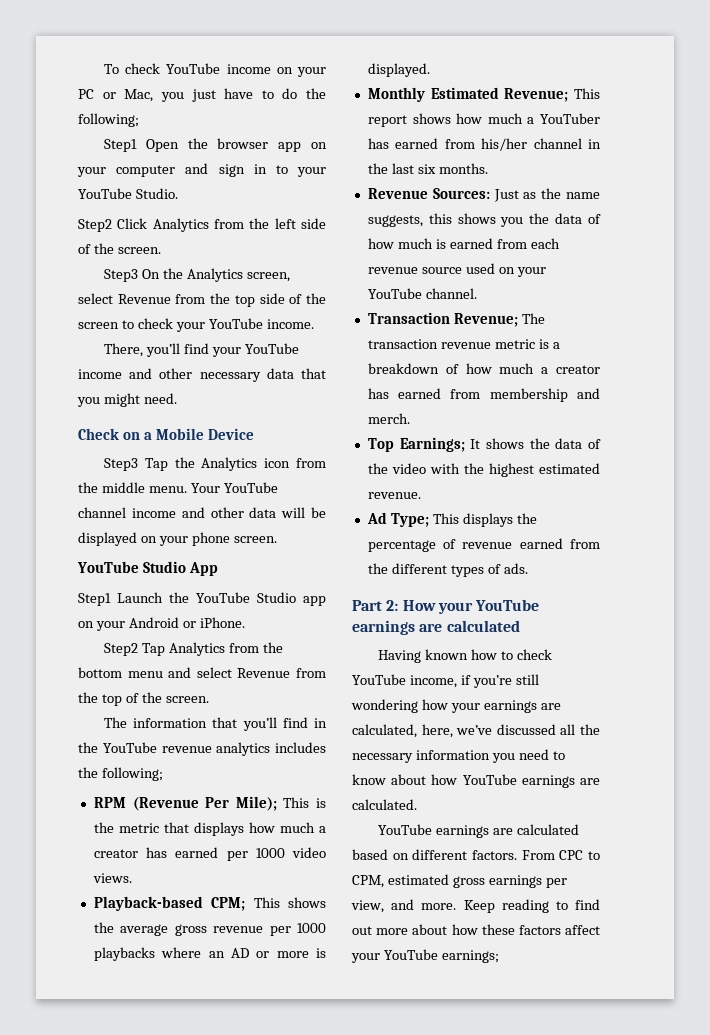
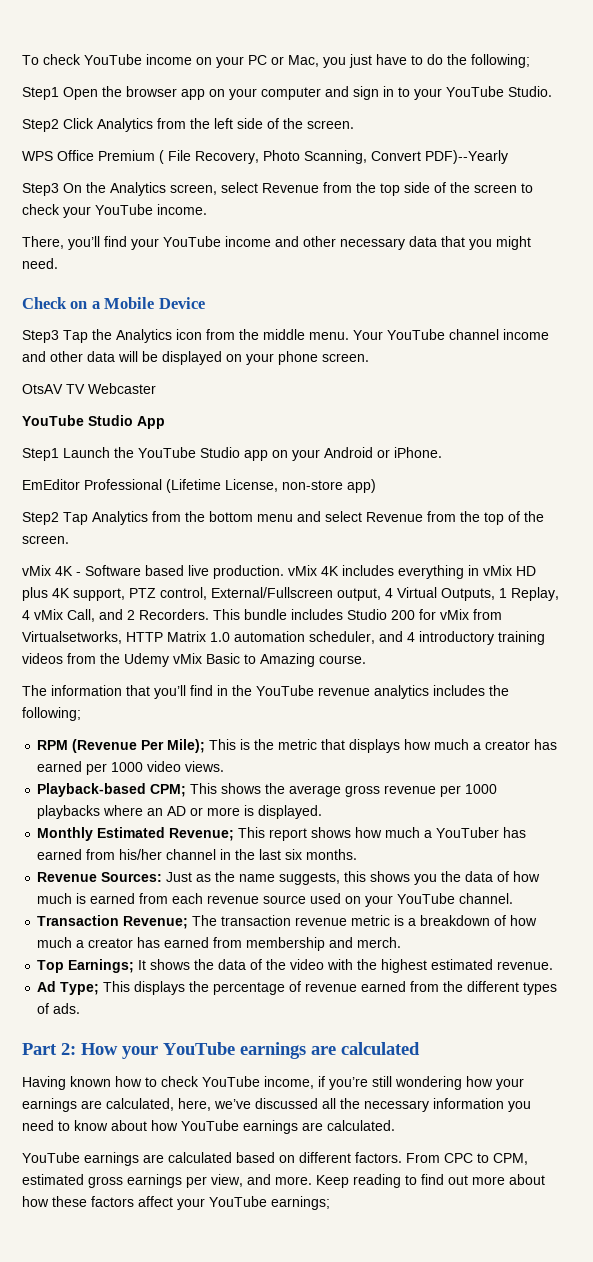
(161, 250) none -> [22,150,508,164] // WPS Office Premium ( File Recovery, Photo Scanning, Convert PDF)--Yearly
(277, 539) none -> [22,383,156,394] // OtsAV TV Webcaster
(245, 622) none -> [22,479,376,493] // EmEditor Professional (Lifetime License, non-store app)
(209, 699) none -> [22,565,536,579] [22,587,559,601] [22,609,502,622] [22,631,545,645] [22,653,366,667] // vMix 4K - Software based live production. vMix 4K includes everything in vMix HD plus 4K support, PTZ control, External/Fullscreen output, 4 Virtual Outputs, 1 Replay, 4 vMix Call, and 2 Recorders. This bundle includes Studio 200 for vMix from Virtualsetworks, HTTP Matrix 1.0 automation scheduler, and 4 introductory training videos from the Udemy vMix Basic to Amazing course.

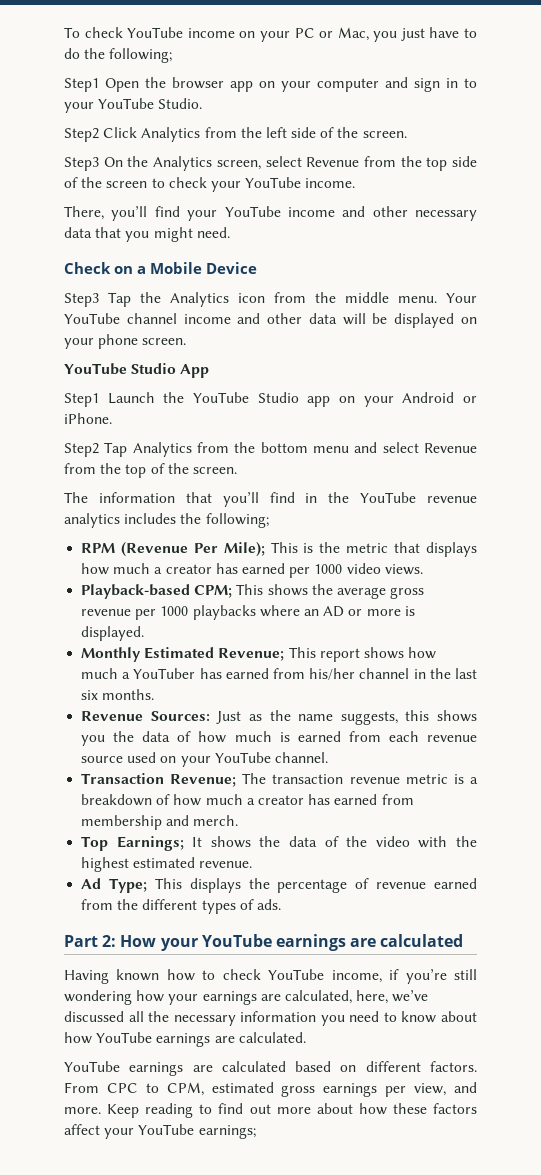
[22,150,508,164] // WPS Office Premium ( File Recovery, Photo Scanning, Convert PDF)--Yearly -> (407, 134) none
[22,383,156,394] // OtsAV TV Webcaster -> (187, 341) none
[22,479,376,493] // EmEditor Professional (Lifetime License, non-store app) -> (112, 418) none
[22,565,536,579] [22,587,559,601] [22,609,502,622] [22,631,545,645] [22,653,366,667] // vMix 4K - Software based live production. vMix 4K includes everything in vMix HD plus 4K support, PTZ control, External/Fullscreen output, 4 Virtual Outputs, 1 Replay, 4 vMix Call, and 2 Recorders. This bundle includes Studio 200 for vMix from Virtualsetworks, HTTP Matrix 1.0 automation scheduler, and 4 introductory training videos from the Udemy vMix Basic to Amazing course. -> (237, 470) none

